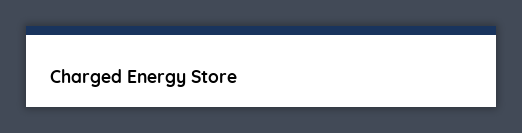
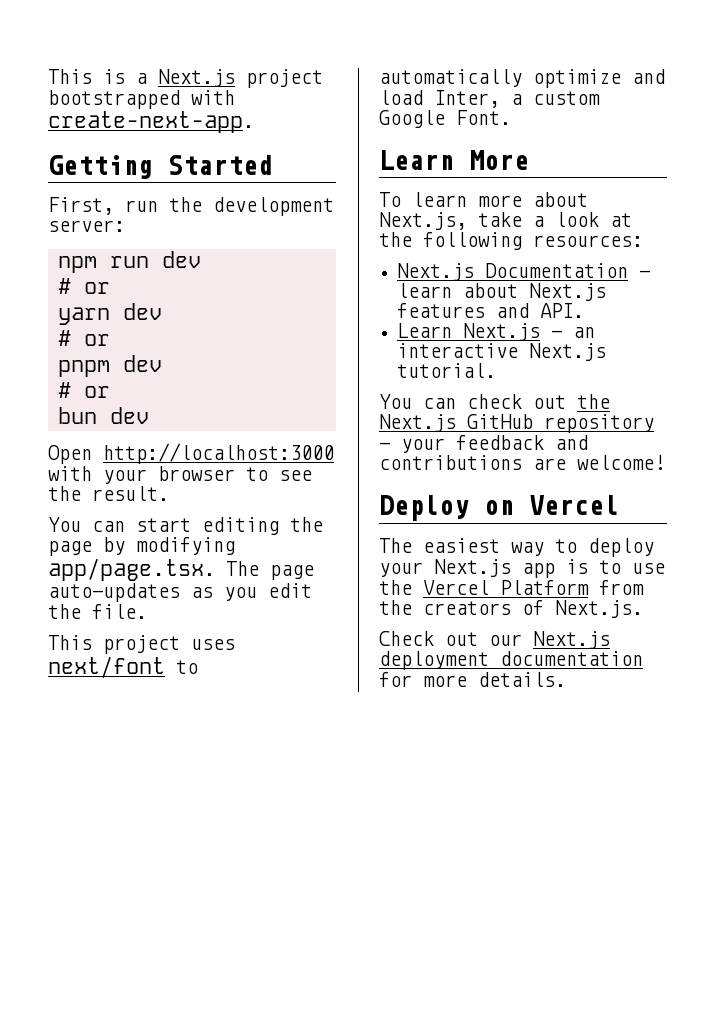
[50,69,237,87] Charged Energy Store -> [48,69,323,88] [48,90,235,109] [48,111,254,133] [48,155,273,179] [48,197,334,216] [48,220,125,232] [57,251,201,273] [57,278,110,294] [57,303,162,325] [57,330,110,346] [57,355,162,377] [57,382,110,398] [57,407,149,424] [48,443,334,464] [48,466,312,484] [48,486,169,501] [48,517,323,535] [48,537,235,556] [48,558,314,581] [48,583,312,602] [48,604,147,619] [48,635,235,654] [48,656,198,678] [379,69,665,88] [379,90,600,108] [379,110,511,128] [379,150,529,170] [379,192,588,207] [379,212,632,230] [379,232,643,250] [397,263,651,281] [397,283,607,301] [397,303,585,318] [397,323,596,341] [397,343,607,361] [397,363,497,378] [379,394,610,409] [379,414,654,433] [379,435,588,453] [379,455,665,470] [379,495,619,521] [379,538,654,557] [379,559,665,578] [379,580,644,595] [379,600,643,618] [379,631,610,649] [379,651,643,670] [379,672,566,687] This is a Next.js project bootstrapped with create-next-app. // Getting Started // First, run the development server: // npm run dev // # or // yarn dev // # or // pnpm dev // # or // bun dev // Open http://localhost:3000 with your browser to see the result. // You can start editing the page by modifying app/page.tsx. The page auto-updates as you edit the file. // This project uses next/font to automatically optimize and load Inter, a custom Google Font. // Learn More // To learn more about Next.js, take a look at the following resources: // Next.js Documentation - learn about Next.js features and API. // Learn Next.js - an interactive Next.js tutorial. // You can check out the Next.js GitHub repository - your feedback and contributions are welcome! // Deploy on Vercel // The easiest way to deploy your Next.js app is to use the Vercel Platform from the creators of Next.js. // Check out our Next.js deployment documentation for more details.

